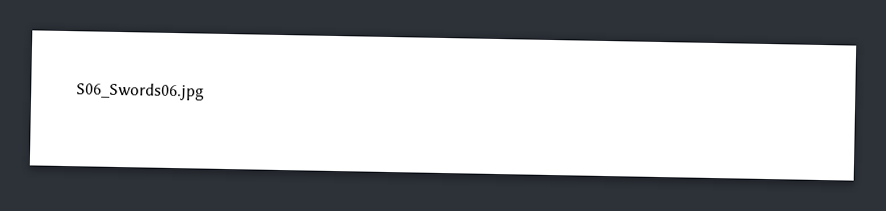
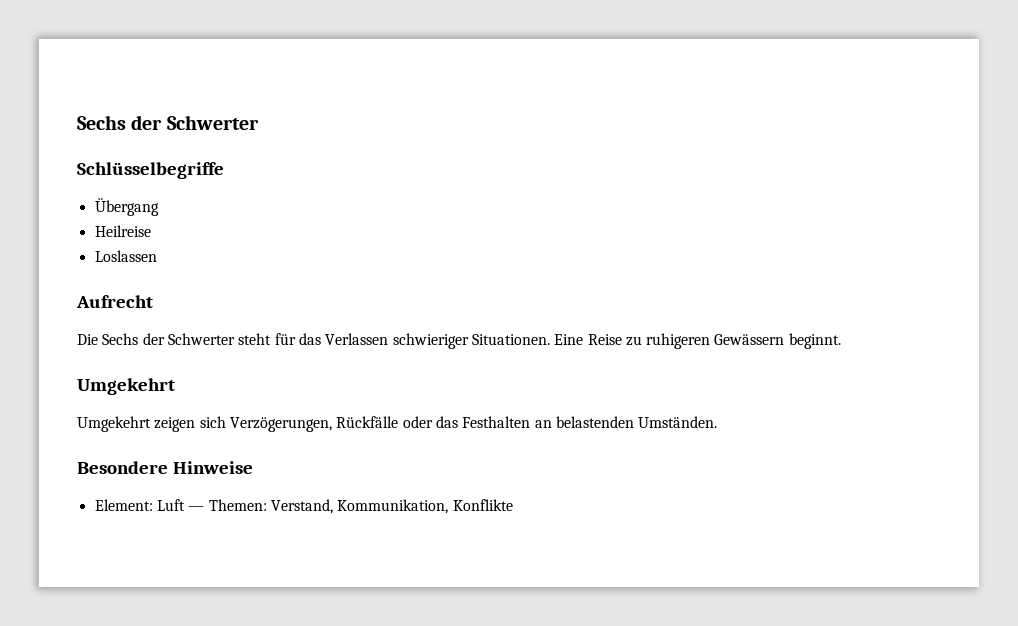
[76,82,205,101] S06_Swords06.jpg -> [77,115,259,130] [77,162,224,179] [94,198,159,216] [94,225,151,237] [94,250,157,262] [76,295,153,308] [77,333,841,349] [77,378,175,395] [77,416,718,432] [77,461,253,474] [94,499,513,514] Sechs der Schwerter // Schlüsselbegriffe // Übergang // Heilreise // Loslassen // Aufrecht // Die Sechs der Schwerter steht für das Verlassen schwieriger Situationen. Eine Reise zu ruhigeren Gewässern beginnt. // Umgekehrt // Umgekehrt zeigen sich Verzögerungen, Rückfälle oder das Festhalten an belastenden Umständen. // Besondere Hinweise // Element: Luft — Themen: Verstand, Kommunikation, Konflikte

